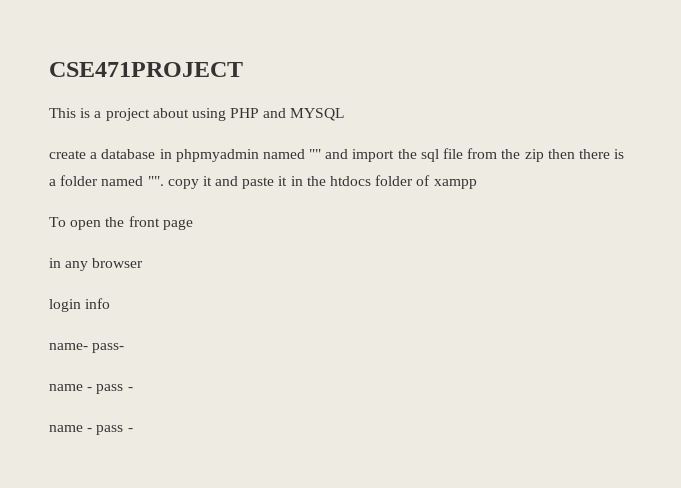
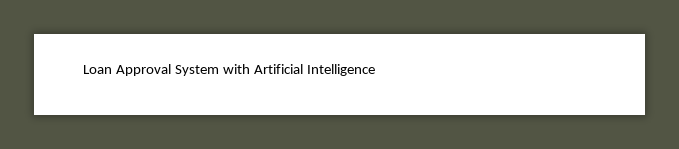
[49,62,243,77] [49,108,345,121] [49,148,625,162] [49,175,477,189] [49,216,193,230] [49,258,144,271] [49,298,111,312] [49,343,125,353] [49,384,133,394] [49,425,133,435] CSE471PROJECT // This is a project about using PHP and MYSQL // create a database in phpmyadmin named "" and import the sql file from the zip then there is a folder named "". copy it and paste it in the htdocs folder of xampp // To open the front page // in any browser // login info // name- pass- // name - pass - // name - pass - -> [83,64,375,76] Loan Approval System with Artificial Intelligence

